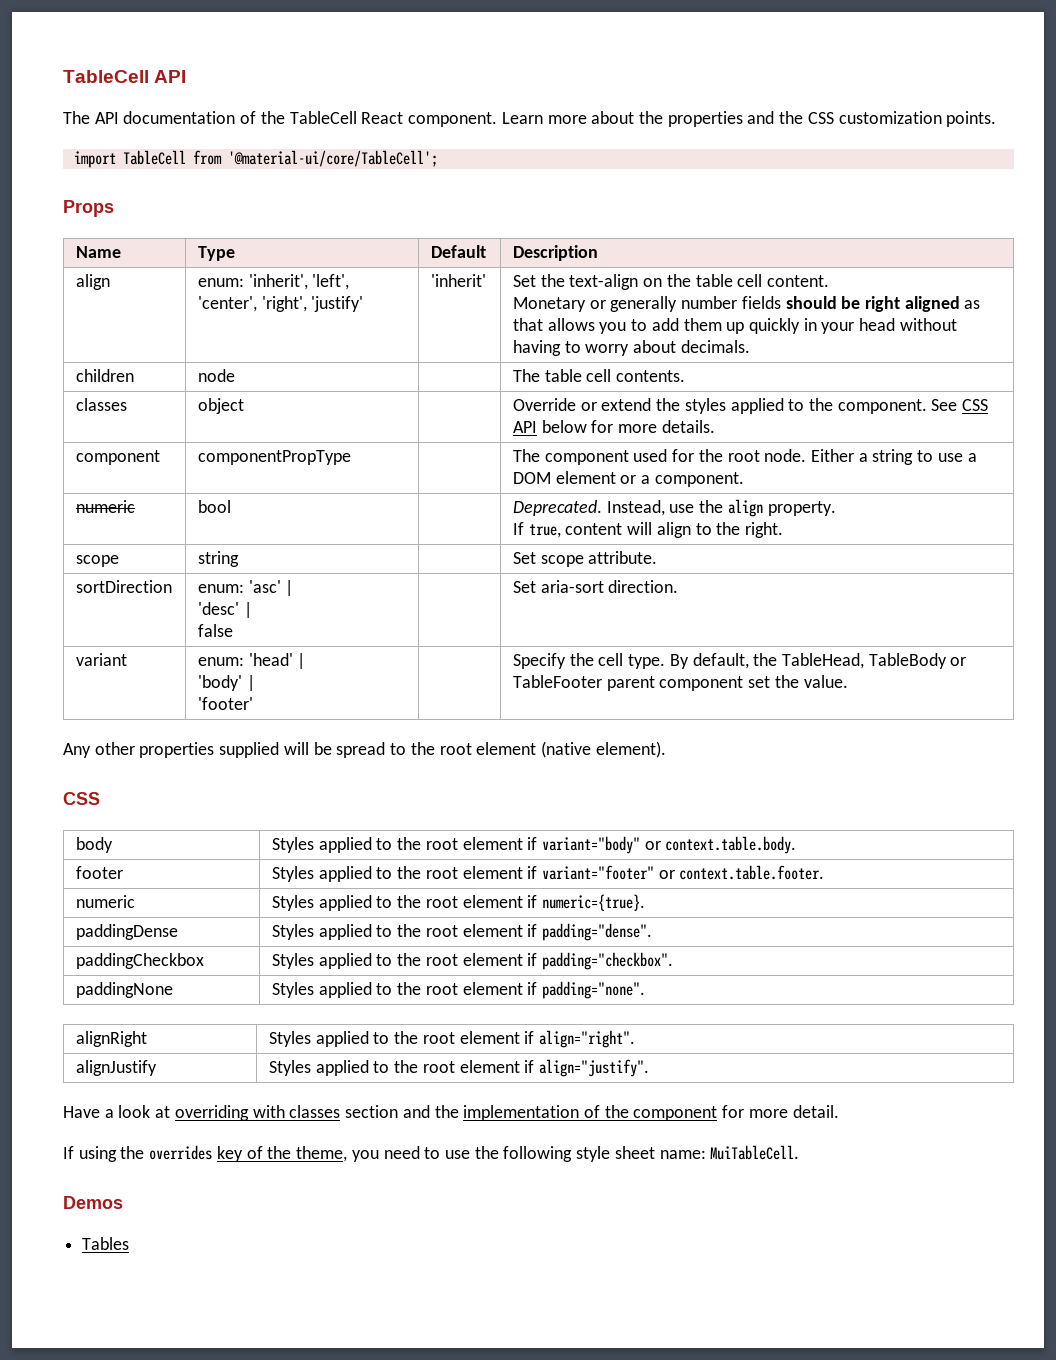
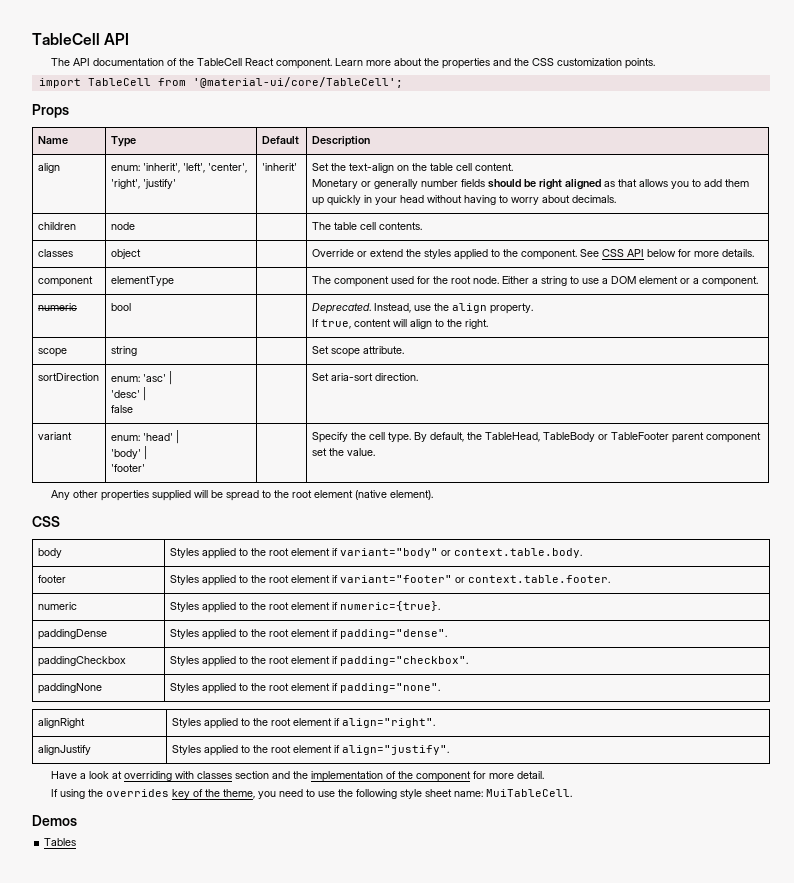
[197,450,351,465] componentPropType -> [110,276,174,287] elementType

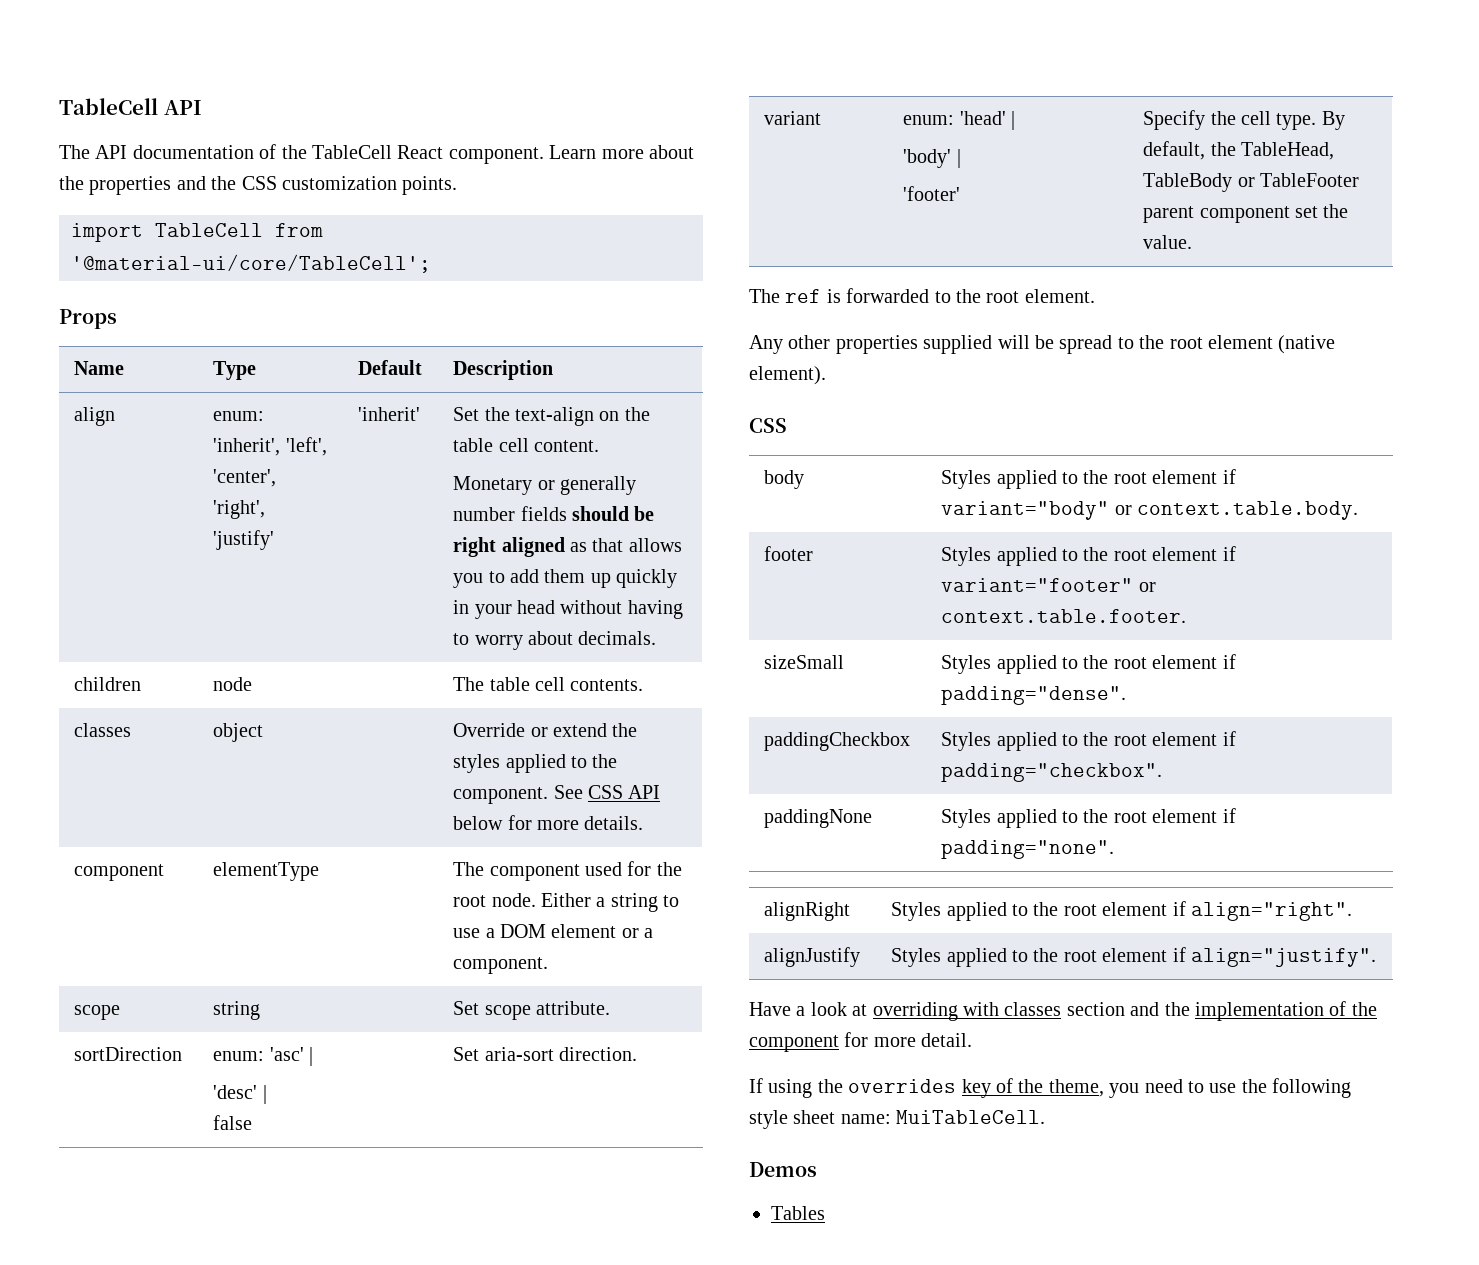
[37,303,77,311] [110,303,131,311] [311,303,533,314] [311,319,488,329] // numeric | bool | | Deprecated. Instead, use the align property. // If true, content will align to the right. -> (549, 965) none
(375, 452) none -> [749,288,1095,303] // The ref is forwarded to the root element.
[37,602,77,610] [169,601,440,613] [37,629,107,640] numeric | Styles applied to the root element if numeric={true}. // paddingDense -> [764,655,845,669] sizeSmall

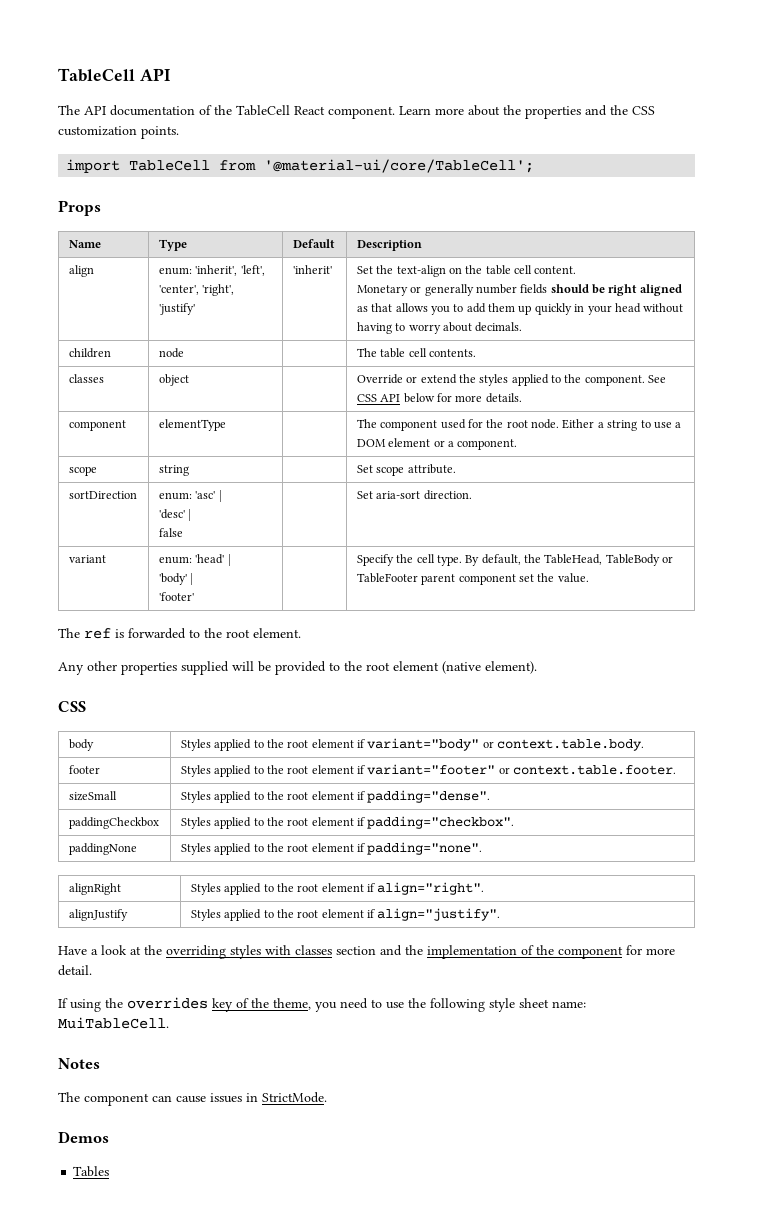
[1059,335,1113,354] spread -> [275,661,326,675] provided
[872,1002,958,1021] overriding -> [144,945,261,959] the overriding styles
(1046, 1117) none -> [58,1058,100,1069] [58,1092,327,1106] // Notes // The component can cause issues in StrictMode.

